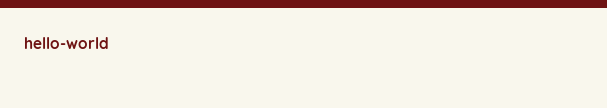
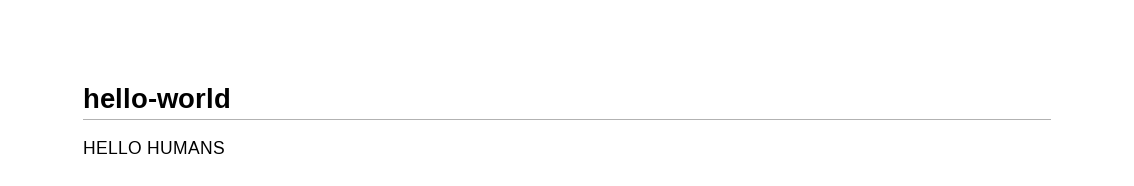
(109, 43) none -> [83,141,225,154] // HELLO HUMANS

